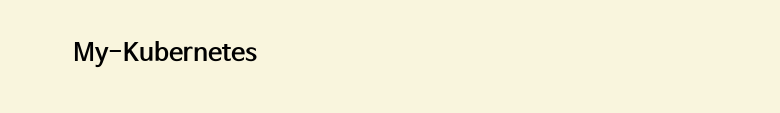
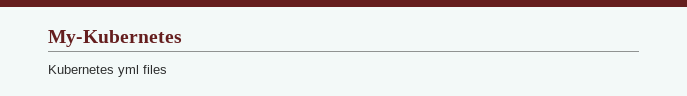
(257, 54) none -> [48,65,167,77] // Kubernetes yml files

